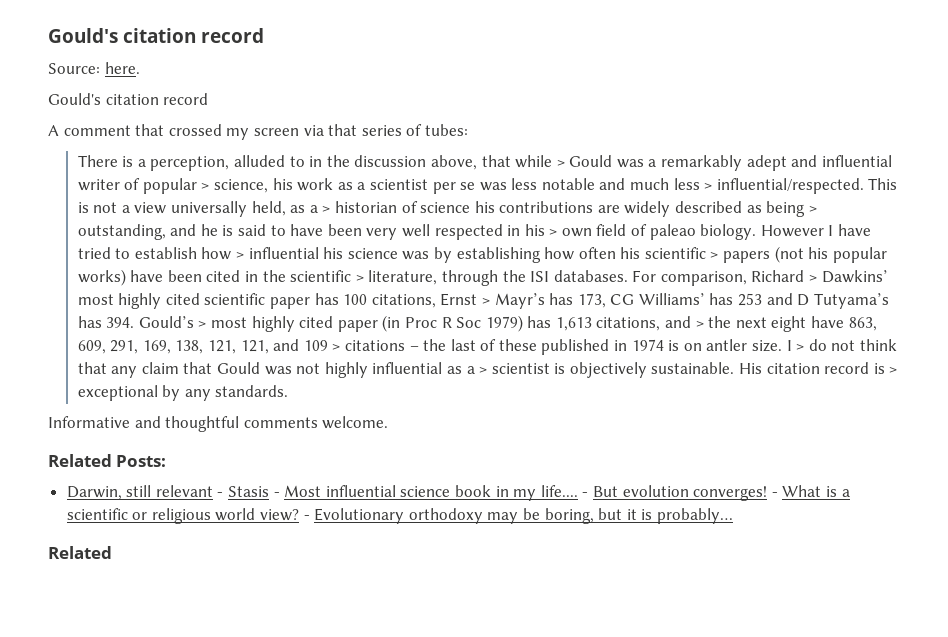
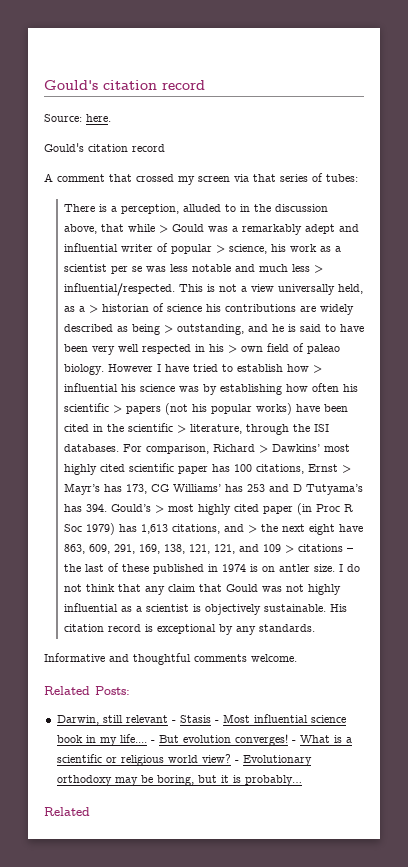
[796,344,805,351] > -> (343, 568) none
[479,367,488,374] > -> (142, 609) none
[889,367,898,374] > -> (153, 628) none

